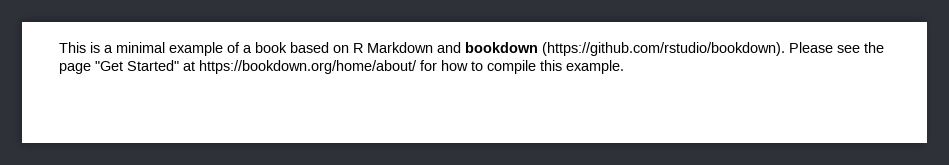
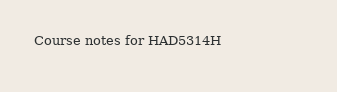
[59,42,884,56] [59,60,624,74] This is a minimal example of a book based on R Markdown and bookdown (https://github.com/rstudio/bookdown). Please see the page "Get Started" at https://bookdown.org/home/about/ for how to compile this example. -> [34,35,221,45] Course notes for HAD5314H

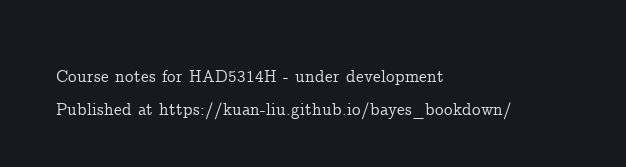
(221, 40) none -> [283,70,444,85] [56,102,512,120] - under development // Published at https://kuan-liu.github.io/bayes_bookdown/

